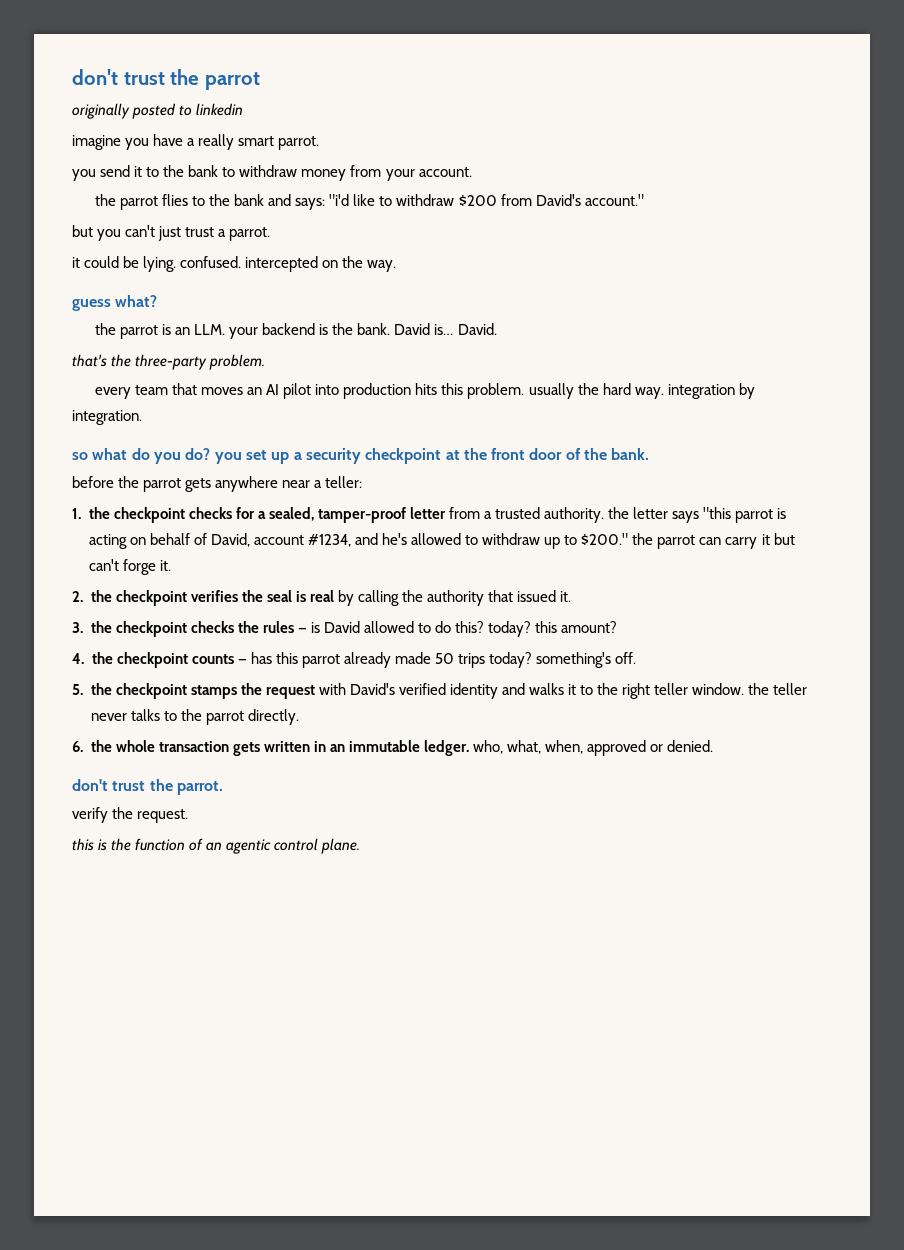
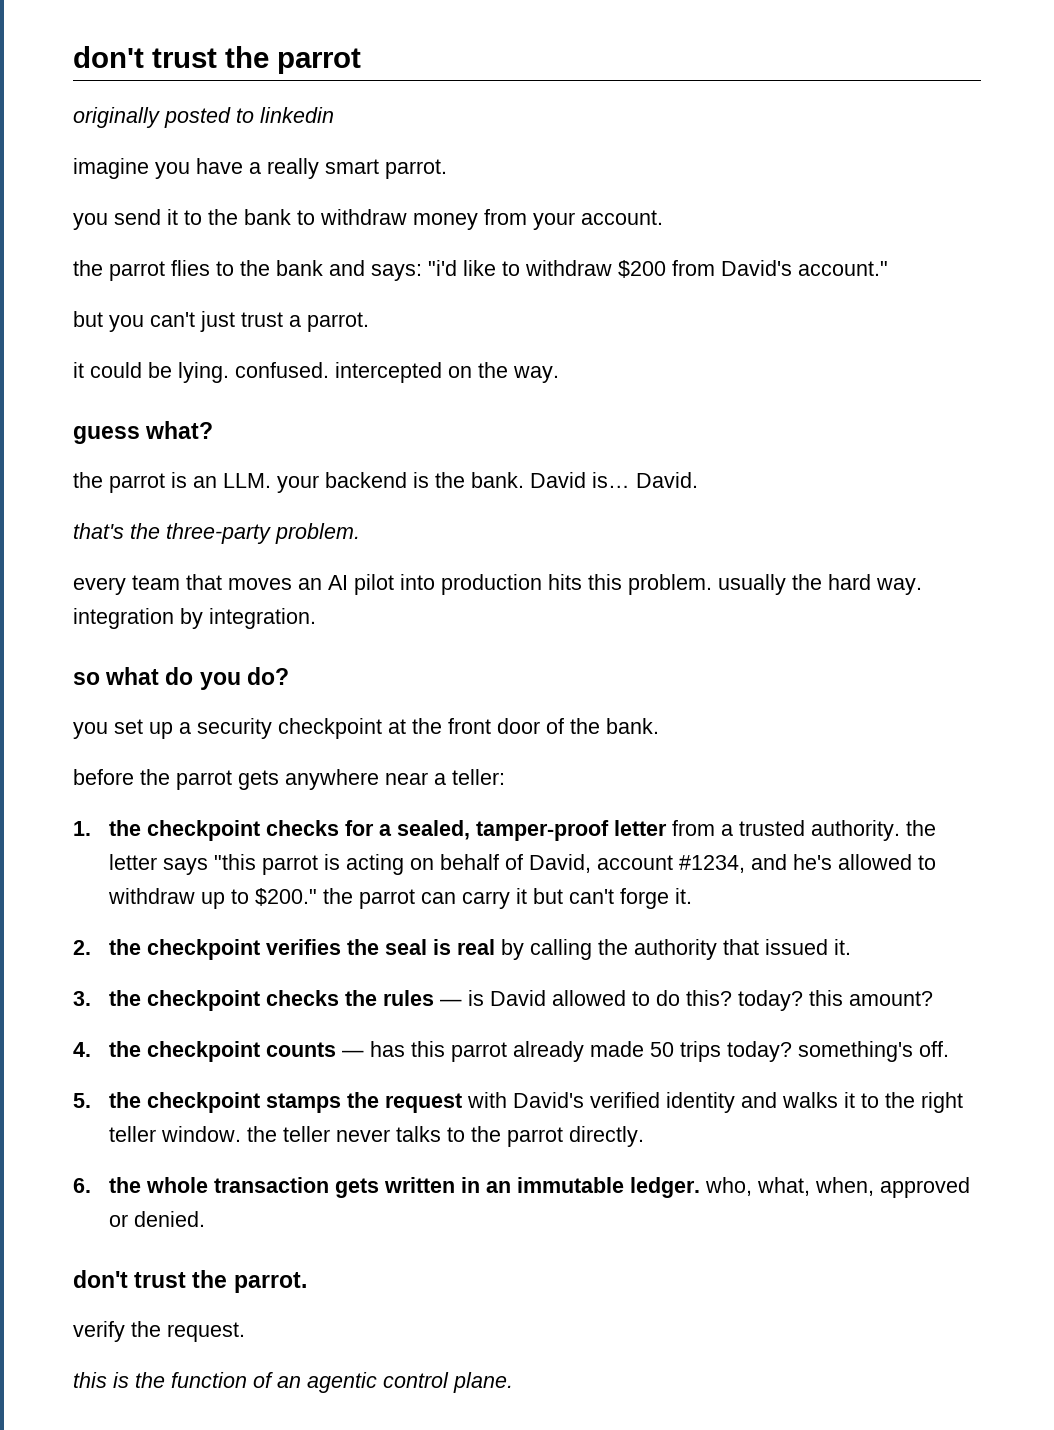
(211, 454) none -> (289, 676) //

